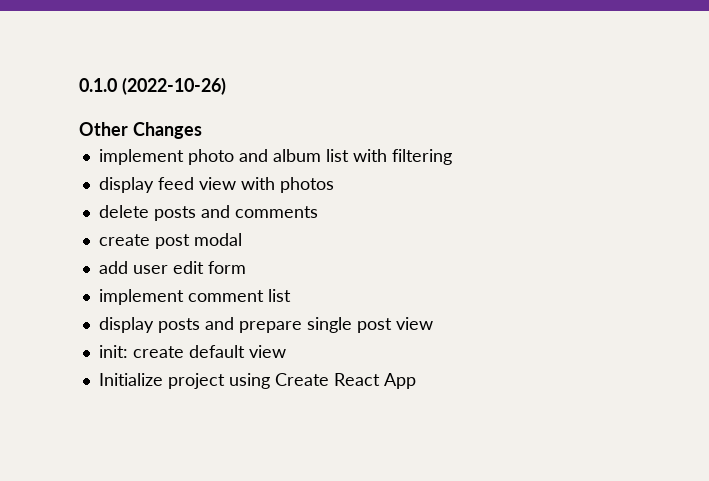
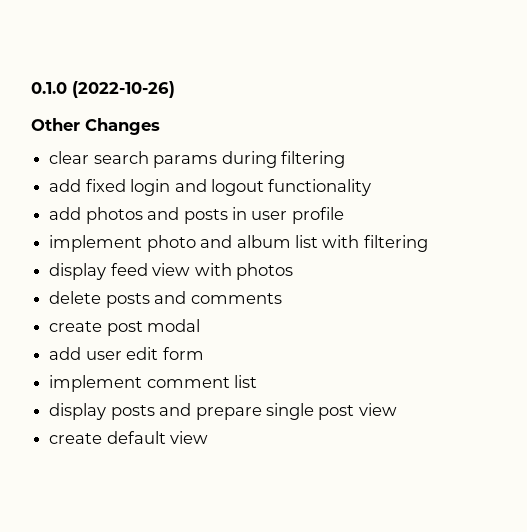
(202, 130) none -> [49,151,345,168] [49,179,372,196] [49,207,344,224] // clear search params during filtering // add fixed login and logout functionality // add photos and posts in user profile
[98,345,128,358] init: -> (397, 409) none
[98,373,416,389] // Initialize project using Create React App -> (209, 437) none

